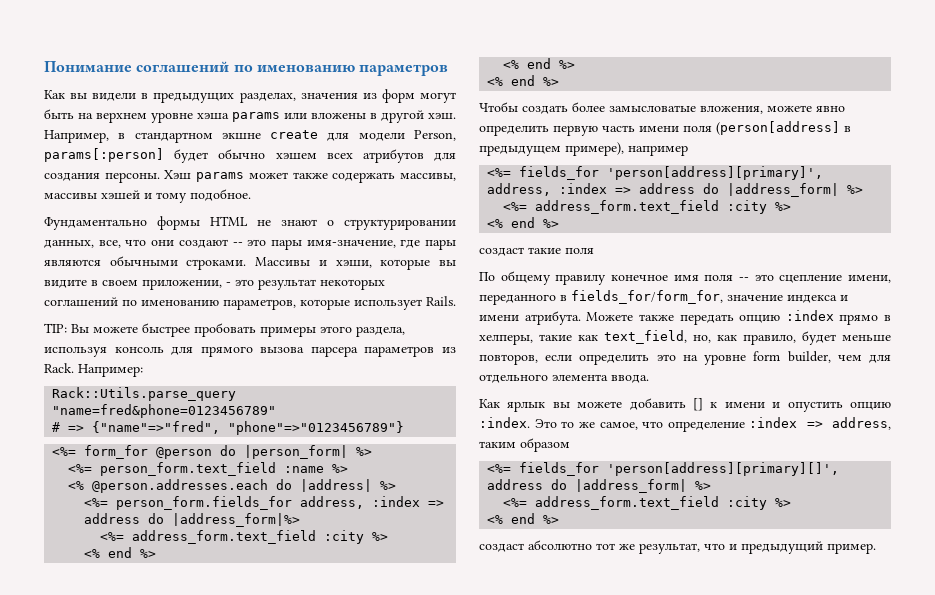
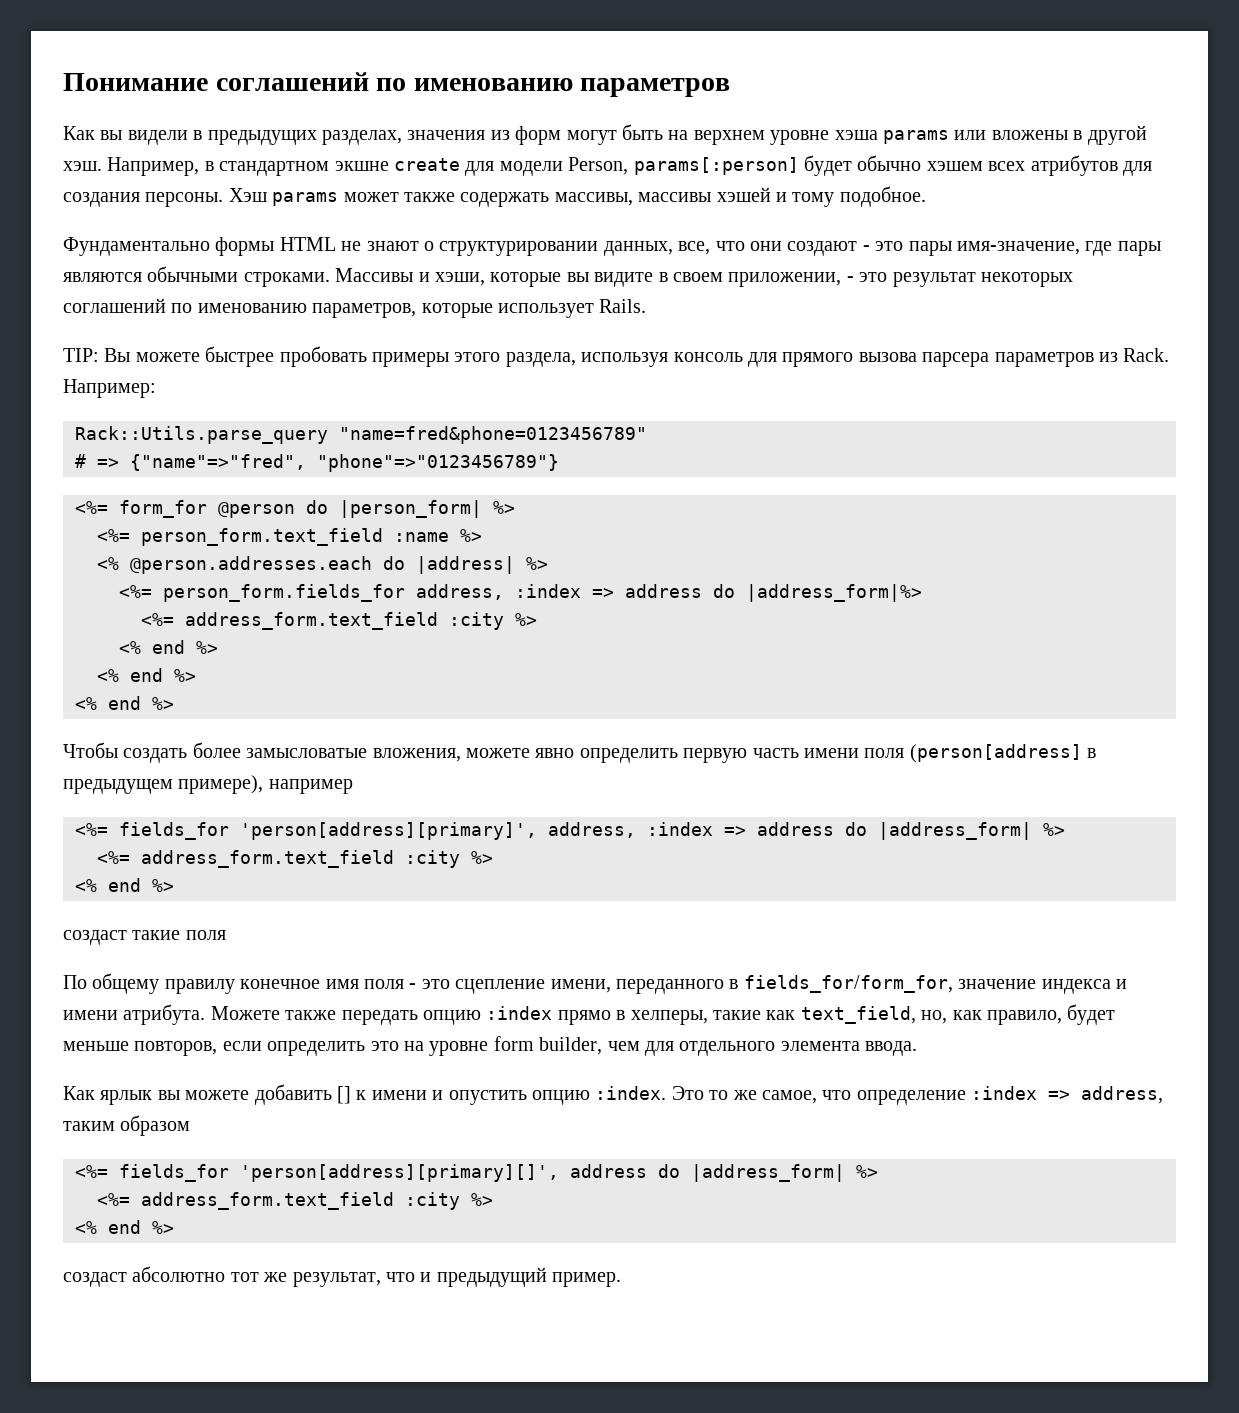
[232,242,243,246] -- -> [862,245,870,251] -
[739,277,749,281] -- -> [409,983,417,989] -

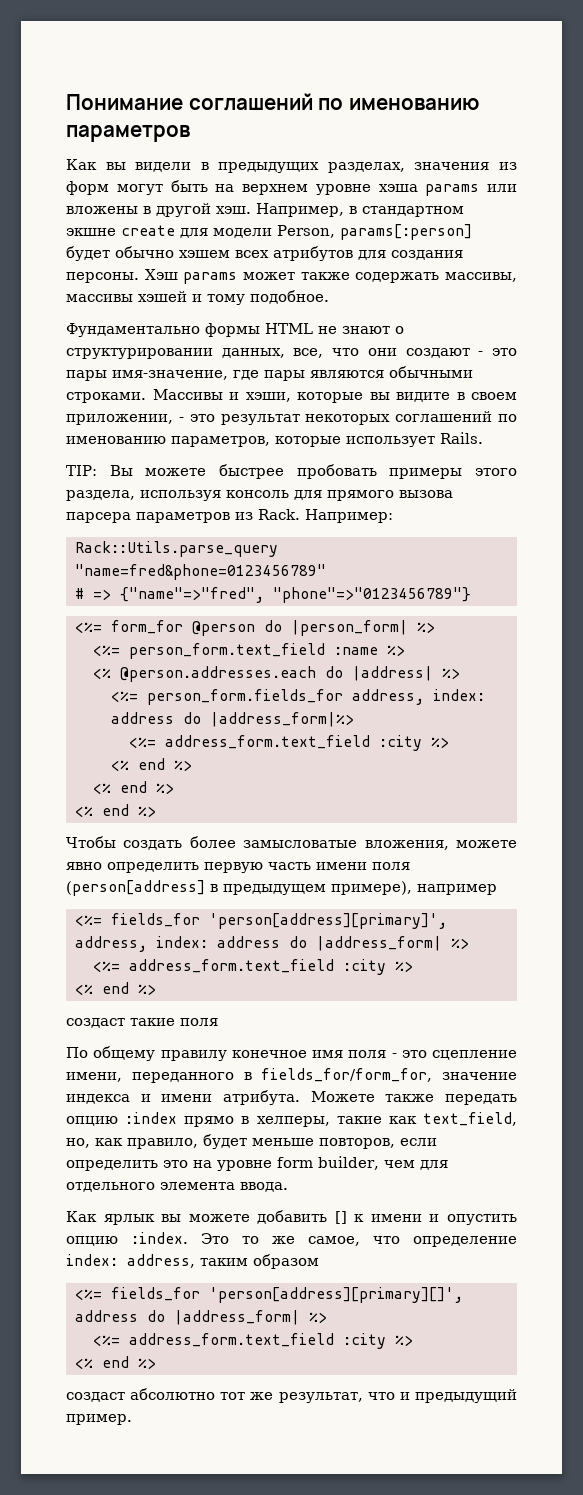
[515,584,614,598] :index => -> [432,689,485,701] index:
[647,822,746,836] :index => -> [155,936,208,948] index:
[971,1086,1071,1100] :index => -> [66,1254,118,1266] index:

